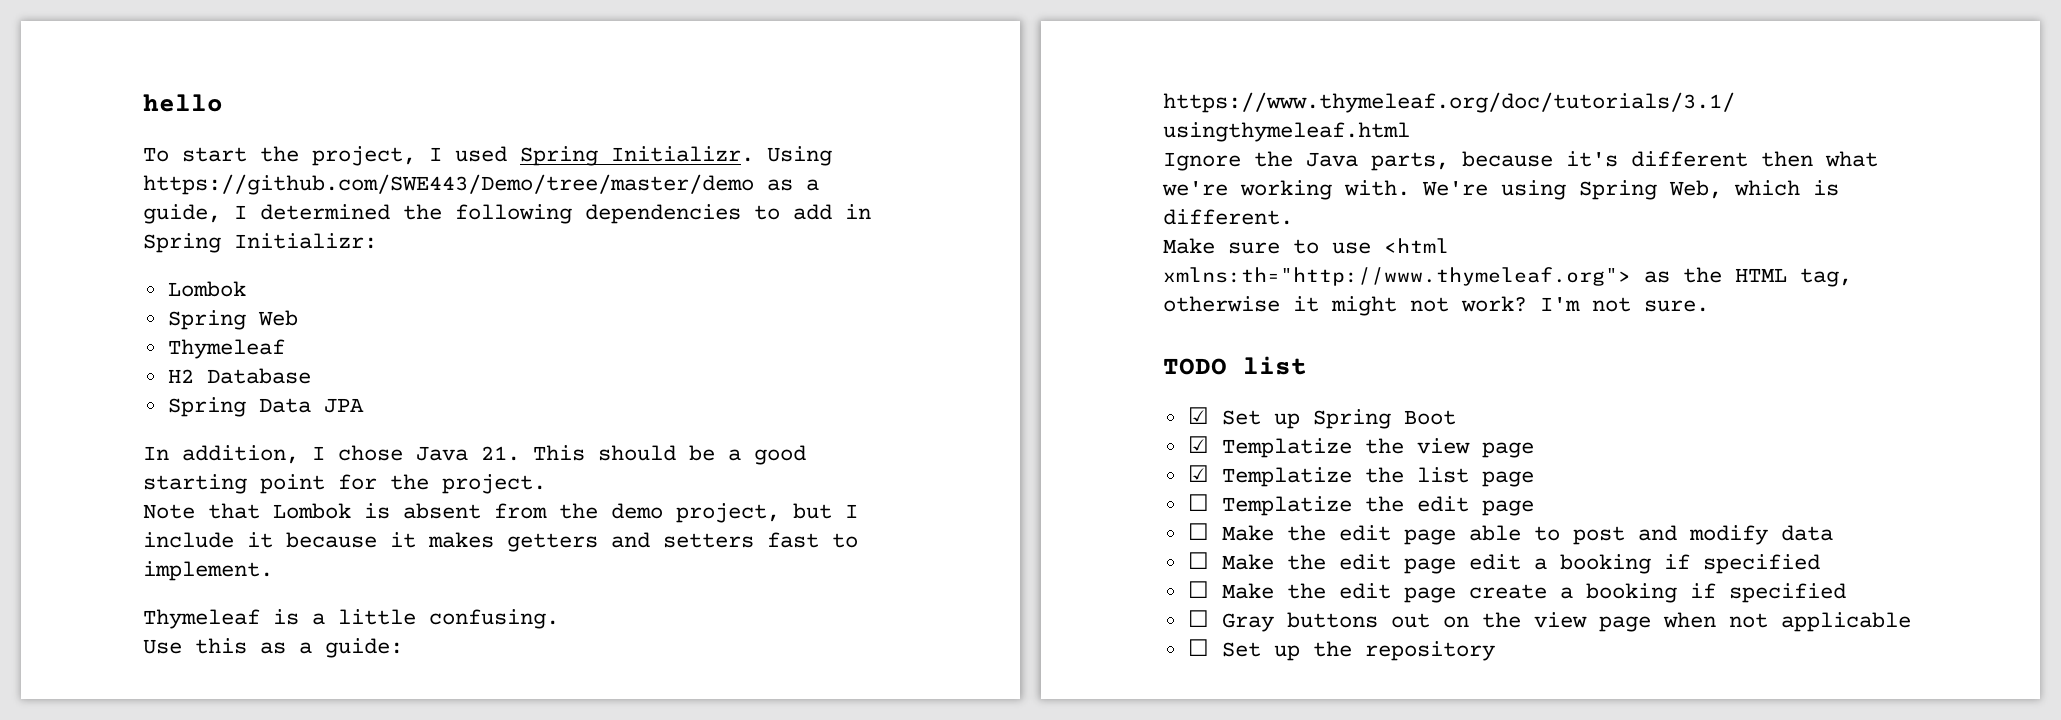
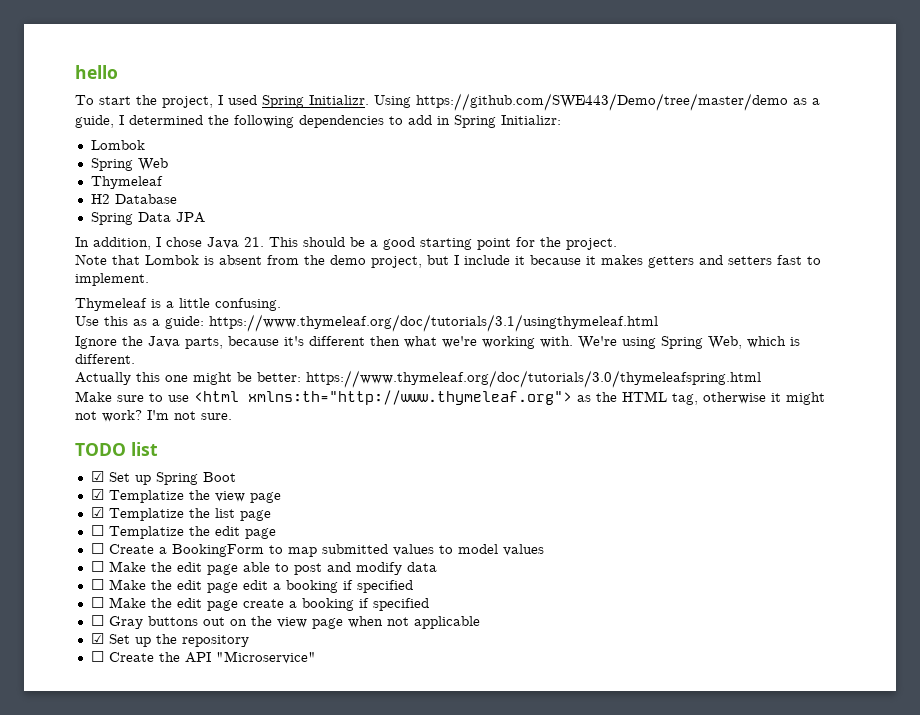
(1293, 217) none -> [75,370,761,388] // Actually this one might be better: https://www.thymeleaf.org/doc/tutorials/3.0/thymeleafspring.html
(1534, 508) none -> [90,543,544,557] // ☐ Create a BookingForm to map submitted values to model values
[1187,639,1209,656] ☐ -> [90,633,104,644] ☑
(1495, 651) none -> [90,651,316,664] // ☐ Create the API "Microservice"

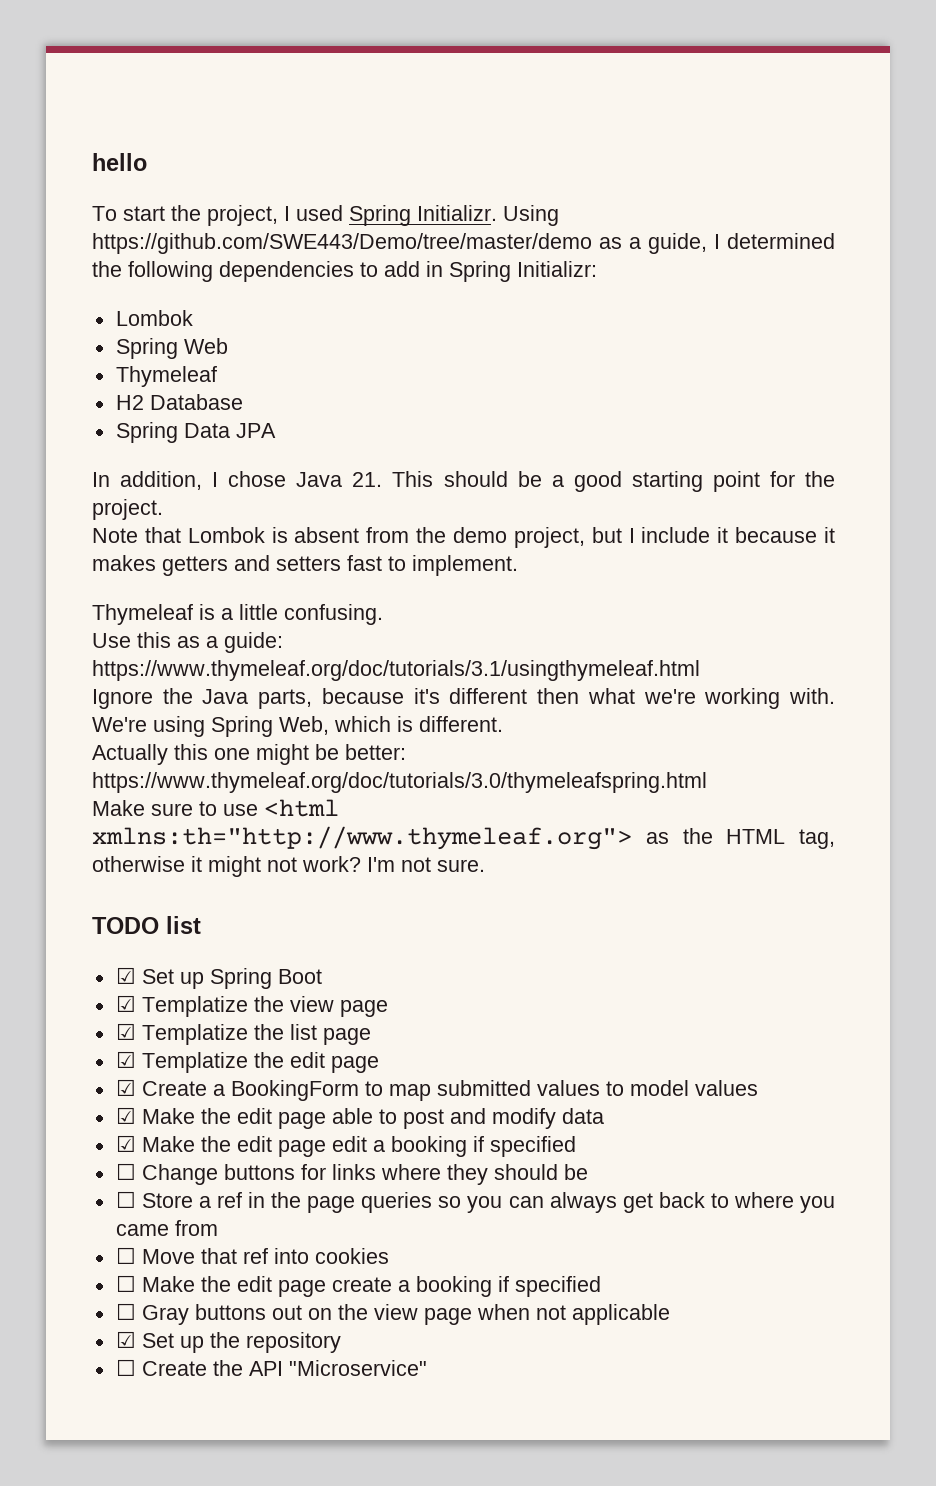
[90,525,104,536] ☐ -> [115,1051,136,1068] ☑
[90,543,104,554] ☐ -> [115,1079,136,1096] ☑
[90,561,104,572] ☐ -> [115,1107,136,1124] ☑
[90,579,104,590] ☐ -> [115,1135,136,1152] ☑
(413, 586) none -> [115,1163,588,1185] [115,1191,836,1213] [115,1220,218,1236] [115,1247,389,1264] // ☐ Change buttons for links where they should be // ☐ Store a ref in the page queries so you can always get back to where you came from // ☐ Move that ref into cookies

